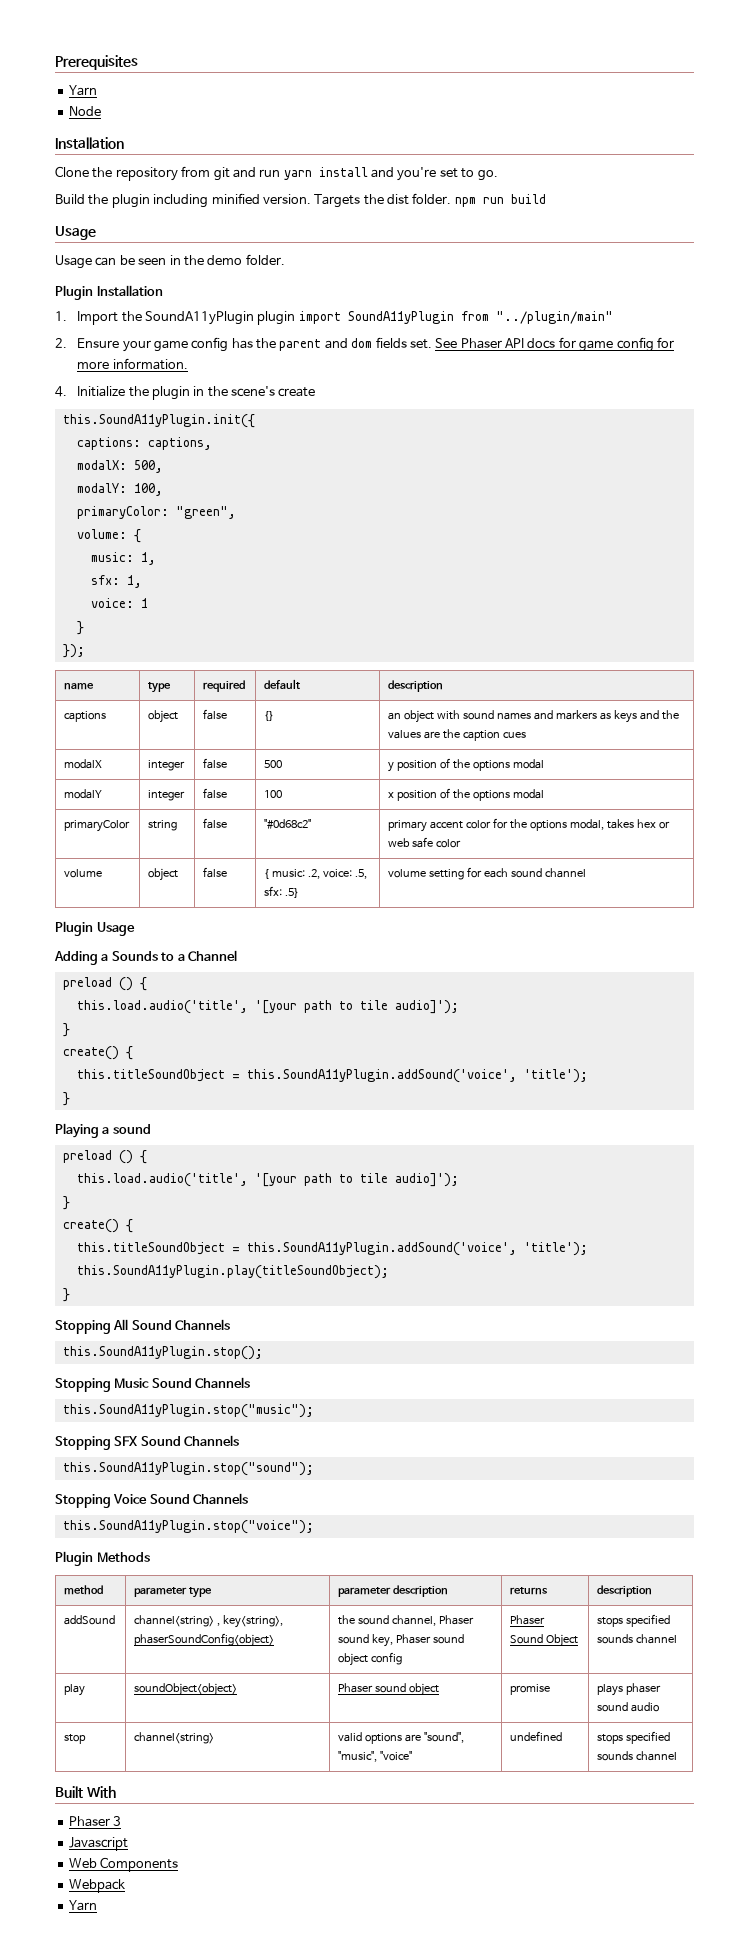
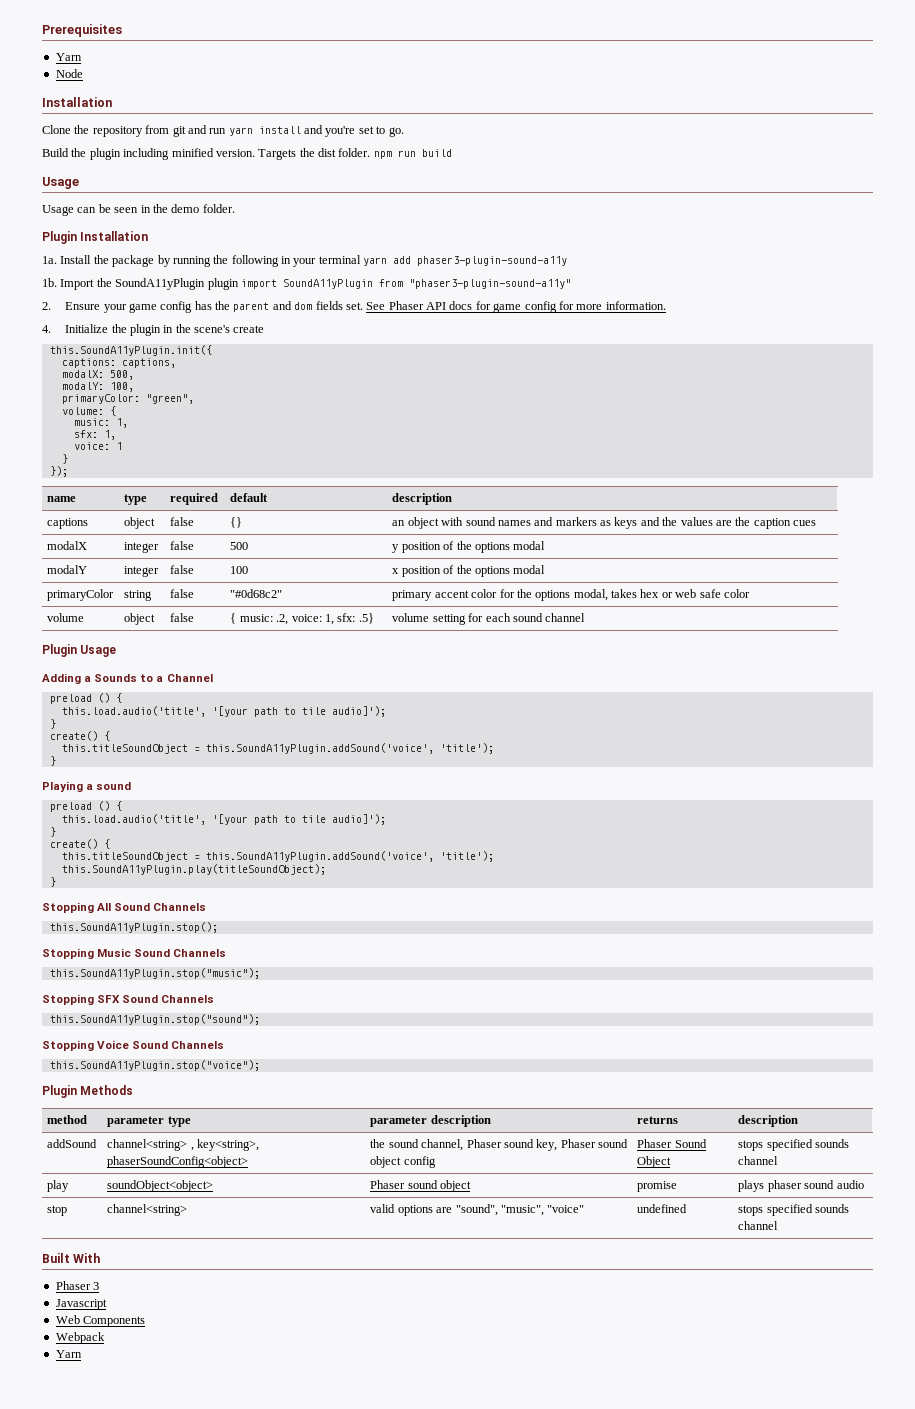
[55,311,67,321] 1. -> [42,255,568,267] [42,278,57,287] 1a. Install the package by running the following in your terminal yarn add phaser3-plugin-sound-a11y // 1b.
[495,311,613,324] "../plugin/main" -> [408,279,571,289] "phaser3-plugin-sound-a11y"
[354,869,367,879] .5, -> [324,614,334,625] 1,

